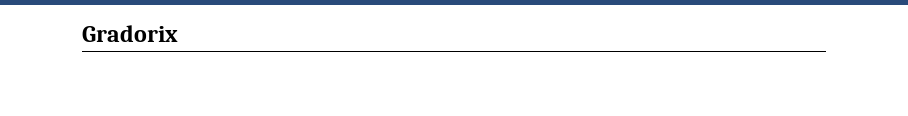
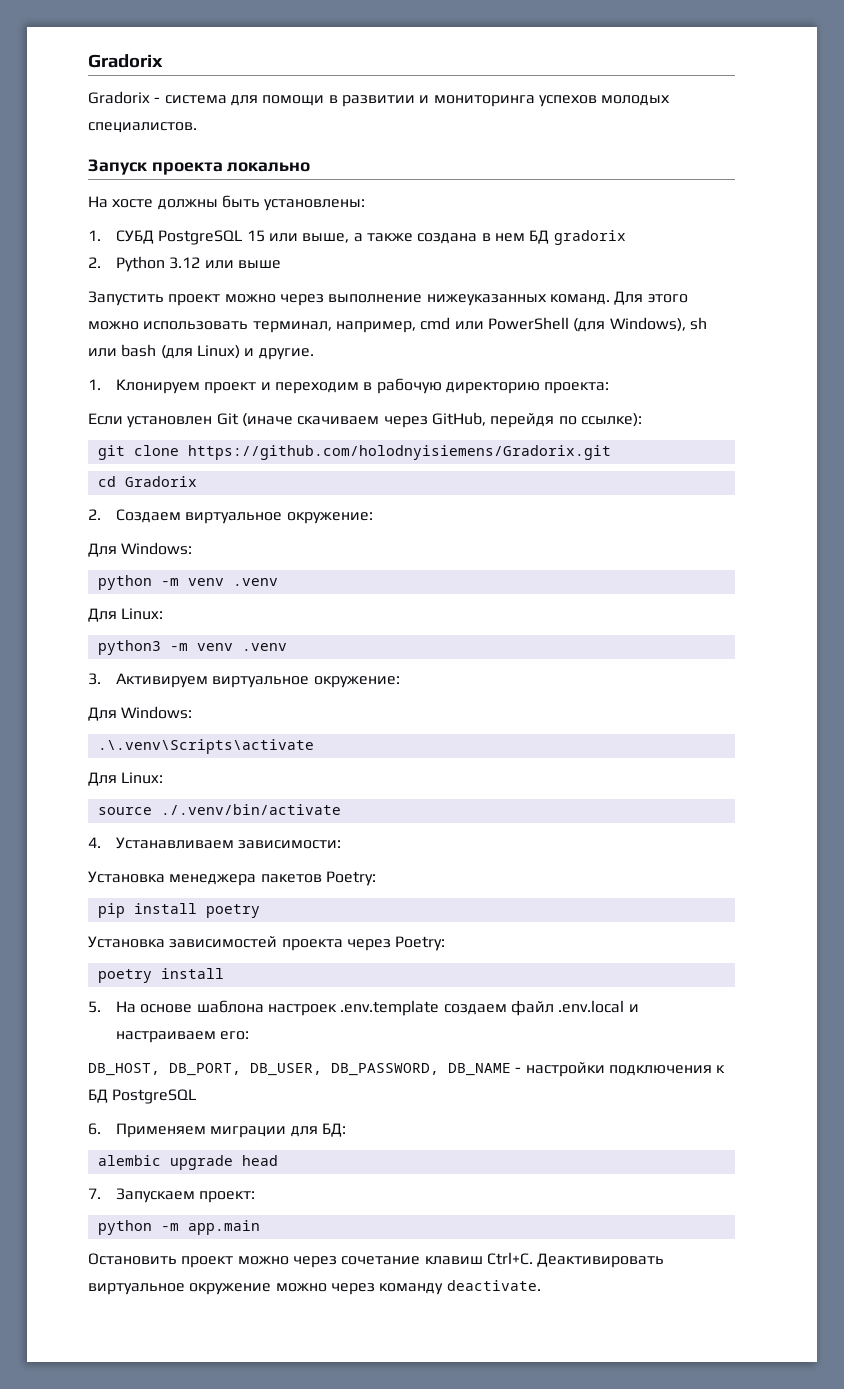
[82,25,178,42] Gradorix -> [88,54,163,68] [88,91,671,107] [88,122,197,133] [88,159,311,175] [88,195,366,211] [88,230,626,245] [88,256,281,272] [88,291,688,306] [88,317,707,333] [88,344,314,360] [88,378,610,394] [88,412,642,428] [97,445,611,460] [97,476,197,487] [88,509,373,524] [88,542,193,557] [97,575,278,590] [88,608,164,622] [97,640,287,655] [88,673,400,688] [88,706,193,721] [97,739,314,754] [88,772,164,786] [97,804,341,815] [88,837,342,849] [88,871,376,886] [97,903,260,918] [88,936,446,951] [97,968,224,983] [88,1000,639,1016] [115,1031,250,1043] [88,1062,726,1077] [88,1089,197,1104] [88,1123,346,1138] [97,1155,278,1170] [88,1188,256,1203] [97,1220,260,1235] [88,1252,665,1268] [88,1280,541,1295] Gradorix // Gradorix - система для помощи в развитии и мониторинга успехов молодых специалистов. // Запуск проекта локально // На хосте должны быть установлены: // 1. СУБД PostgreSQL 15 или выше, а также создана в нем БД gradorix // 2. Python 3.12 или выше // Запустить проект можно через выполнение нижеуказанных команд. Для этого можно использовать терминал, например, cmd или PowerShell (для Windows), sh или bash (для Linux) и другие. // 1. Клонируем проект и переходим в рабочую директорию проекта: // Если установлен Git (иначе скачиваем через GitHub, перейдя по ссылке): // git clone https://github.com/holodnyisiemens/Gradorix.git // cd Gradorix // 2. Создаем виртуальное окружение: // Для Windows: // python -m venv .venv // Для Linux: // python3 -m venv .venv // 3. Активируем виртуальное окружение: // Для Windows: // .\.venv\Scripts\activate // Для Linux: // source ./.venv/bin/activate // 4. Устанавливаем зависимости: // Установка менеджера пакетов Poetry: // pip install poetry // Установка зависимостей проекта через Poetry: // poetry install // 5. На основе шаблона настроек .env.template создаем файл .env.local и настраиваем его: // DB_HOST, DB_PORT, DB_USER, DB_PASSWORD, DB_NAME - настройки подключения к БД PostgreSQL // 6. Применяем миграции для БД: // alembic upgrade head // 7. Запускаем проект: // python -m app.main // Остановить проект можно через сочетание клавиш Ctrl+C. Деактивировать виртуальное окружение можно через команду deactivate.

